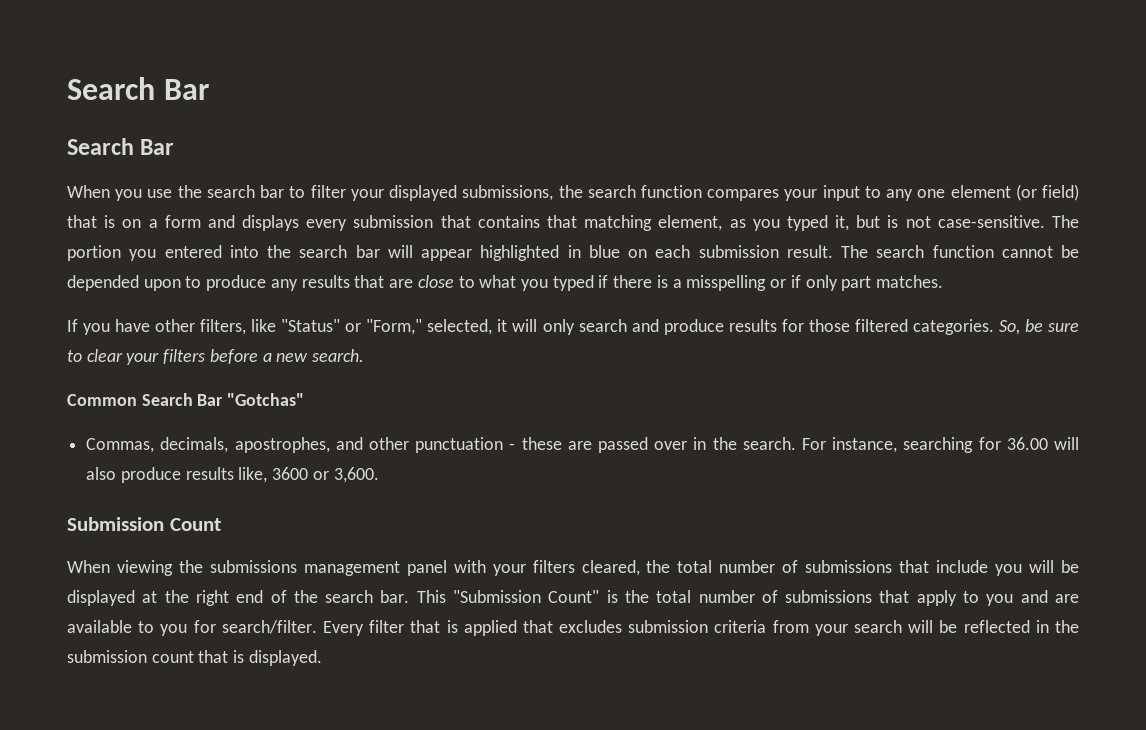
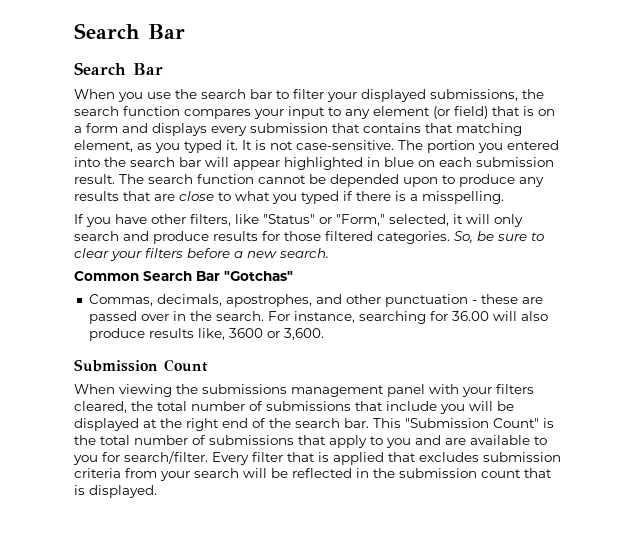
[917,189,946,198] one -> (370, 114) none
[835,215,881,231] it, but -> [226,140,252,150] it. It
[686,275,943,291] misspelling or if only part matches. -> [422,191,504,204] misspelling.

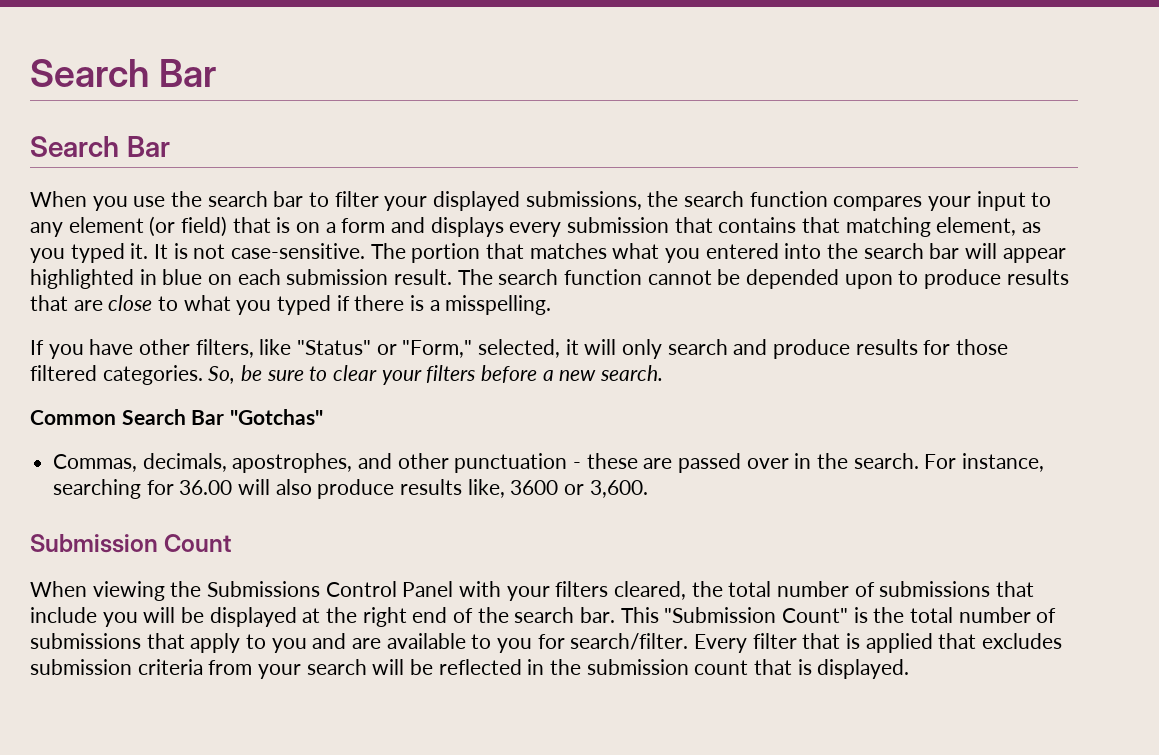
(475, 146) none -> [486,243,660,259] that matches what
[519,177,544,187] any -> (1002, 279) none
[202,384,425,397] submissions management panel -> [207,581,454,597] Submissions Control Panel

